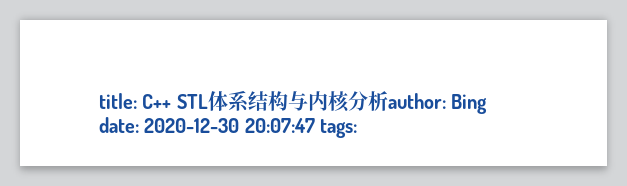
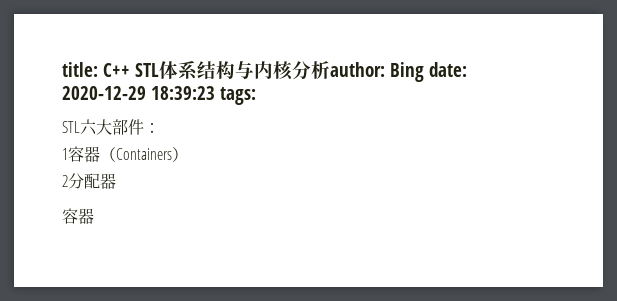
[144,118,315,133] 2020-12-30 20:07:47 -> [62,86,215,100] 2020-12-29 18:39:23
(358, 128) none -> [62,119,160,135] [62,146,188,162] [62,173,116,189] [62,208,94,224] // STL六大部件： // 1容器（Containers） // 2分配器 // 容器

